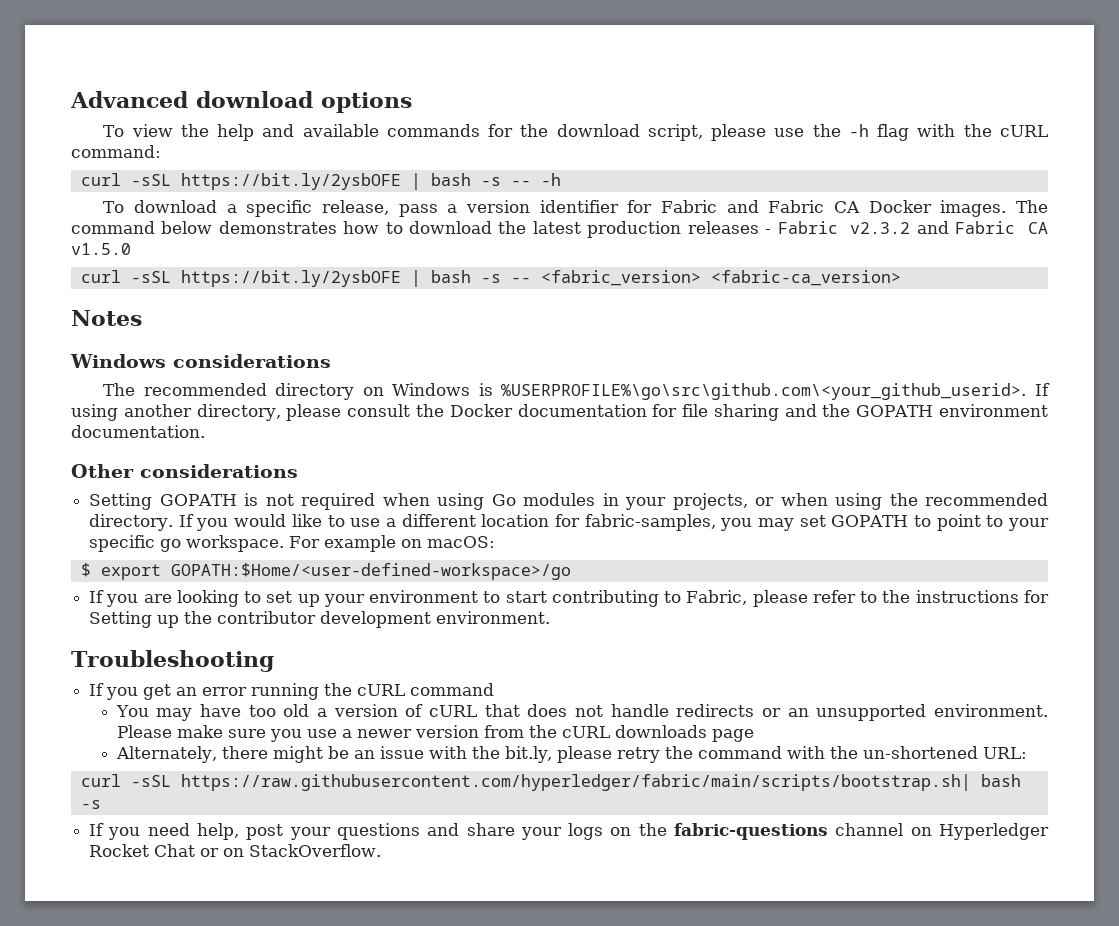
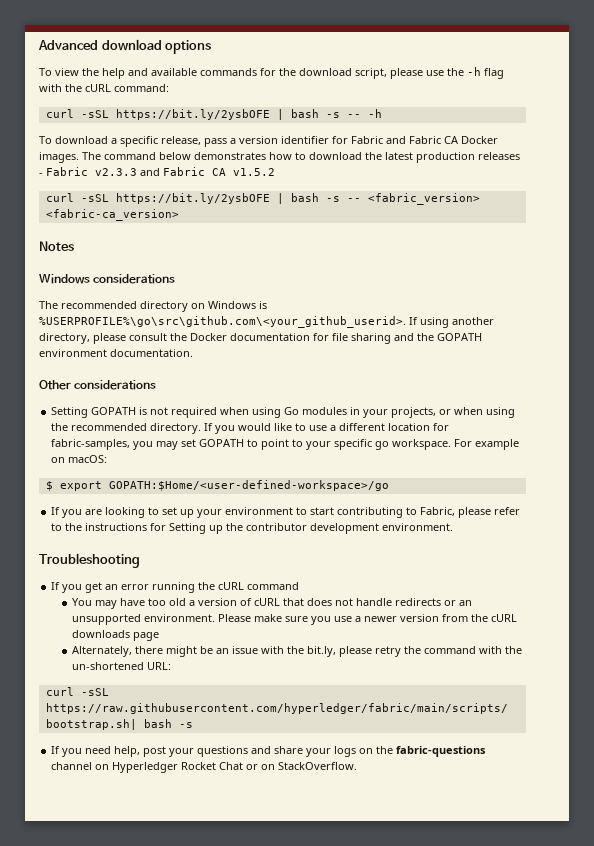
[850,221,1048,234] [71,243,131,255] v2.3.2 and Fabric CA v1.5.0 -> [95,167,275,176] v2.3.3 and Fabric CA v1.5.2

